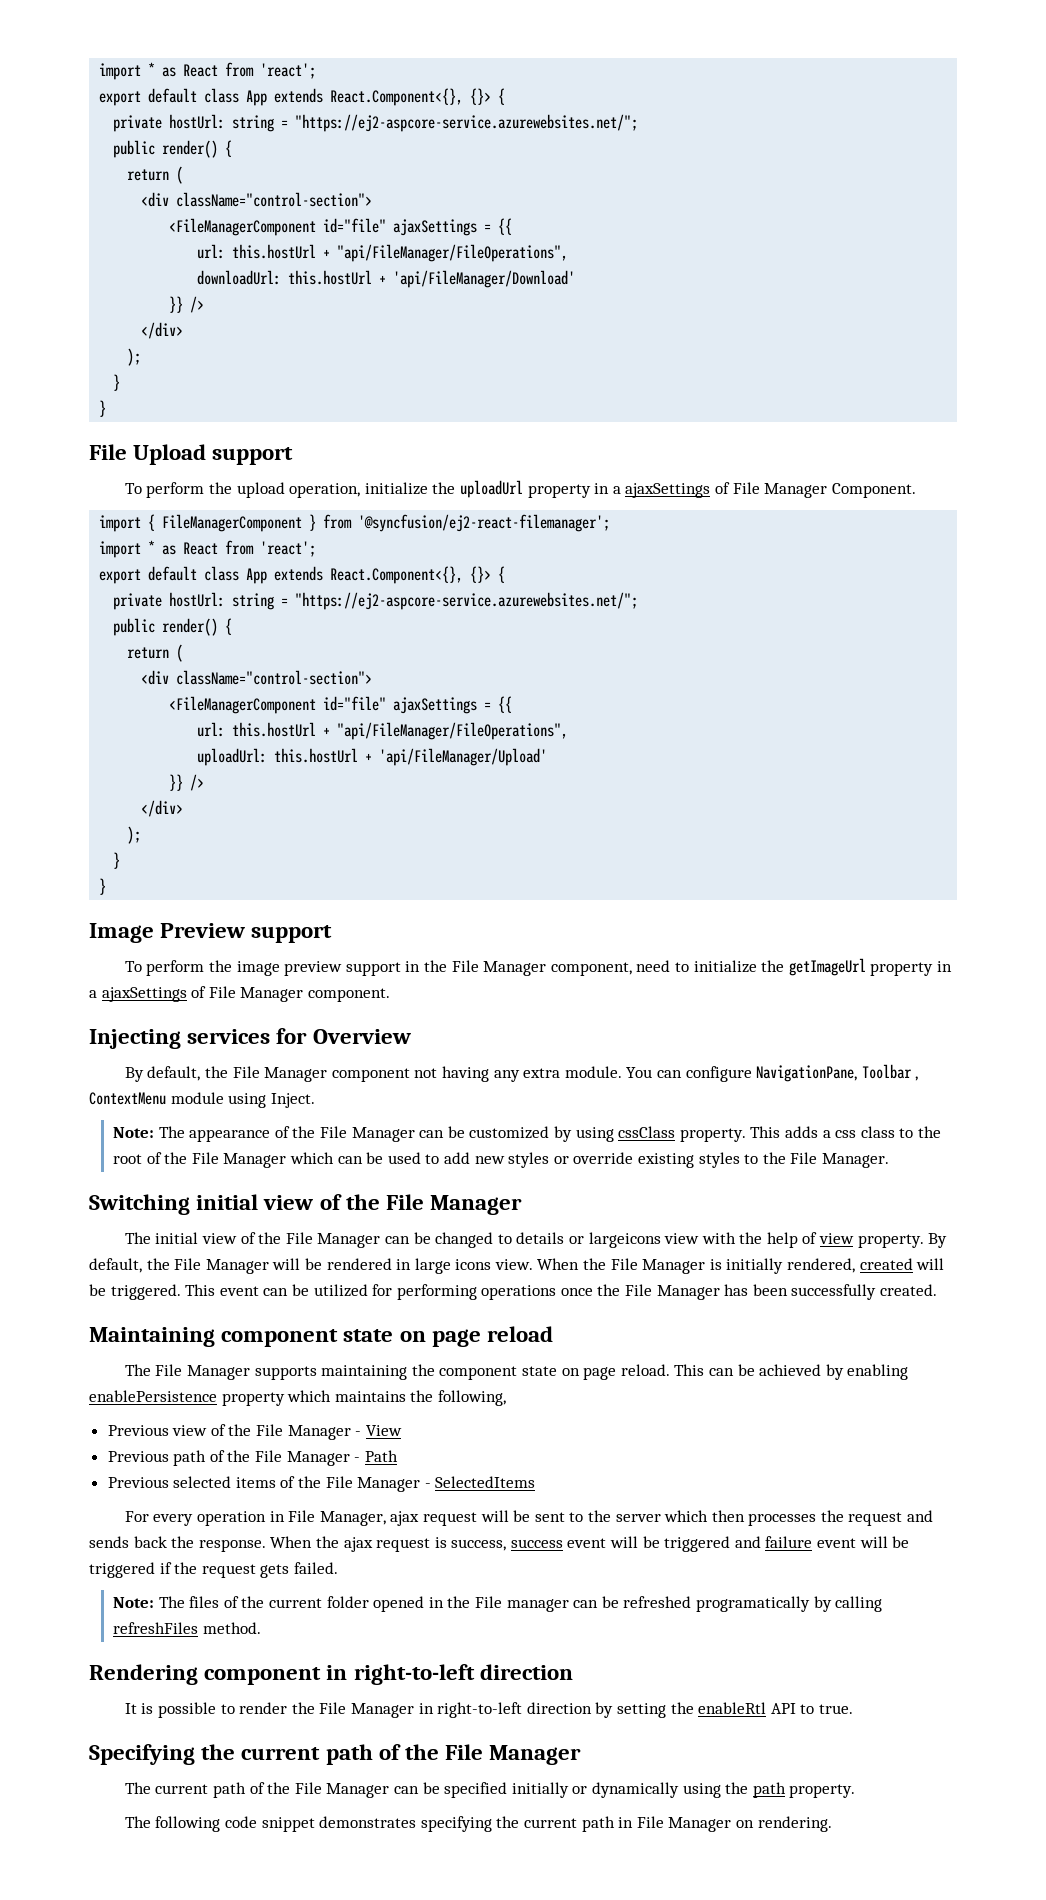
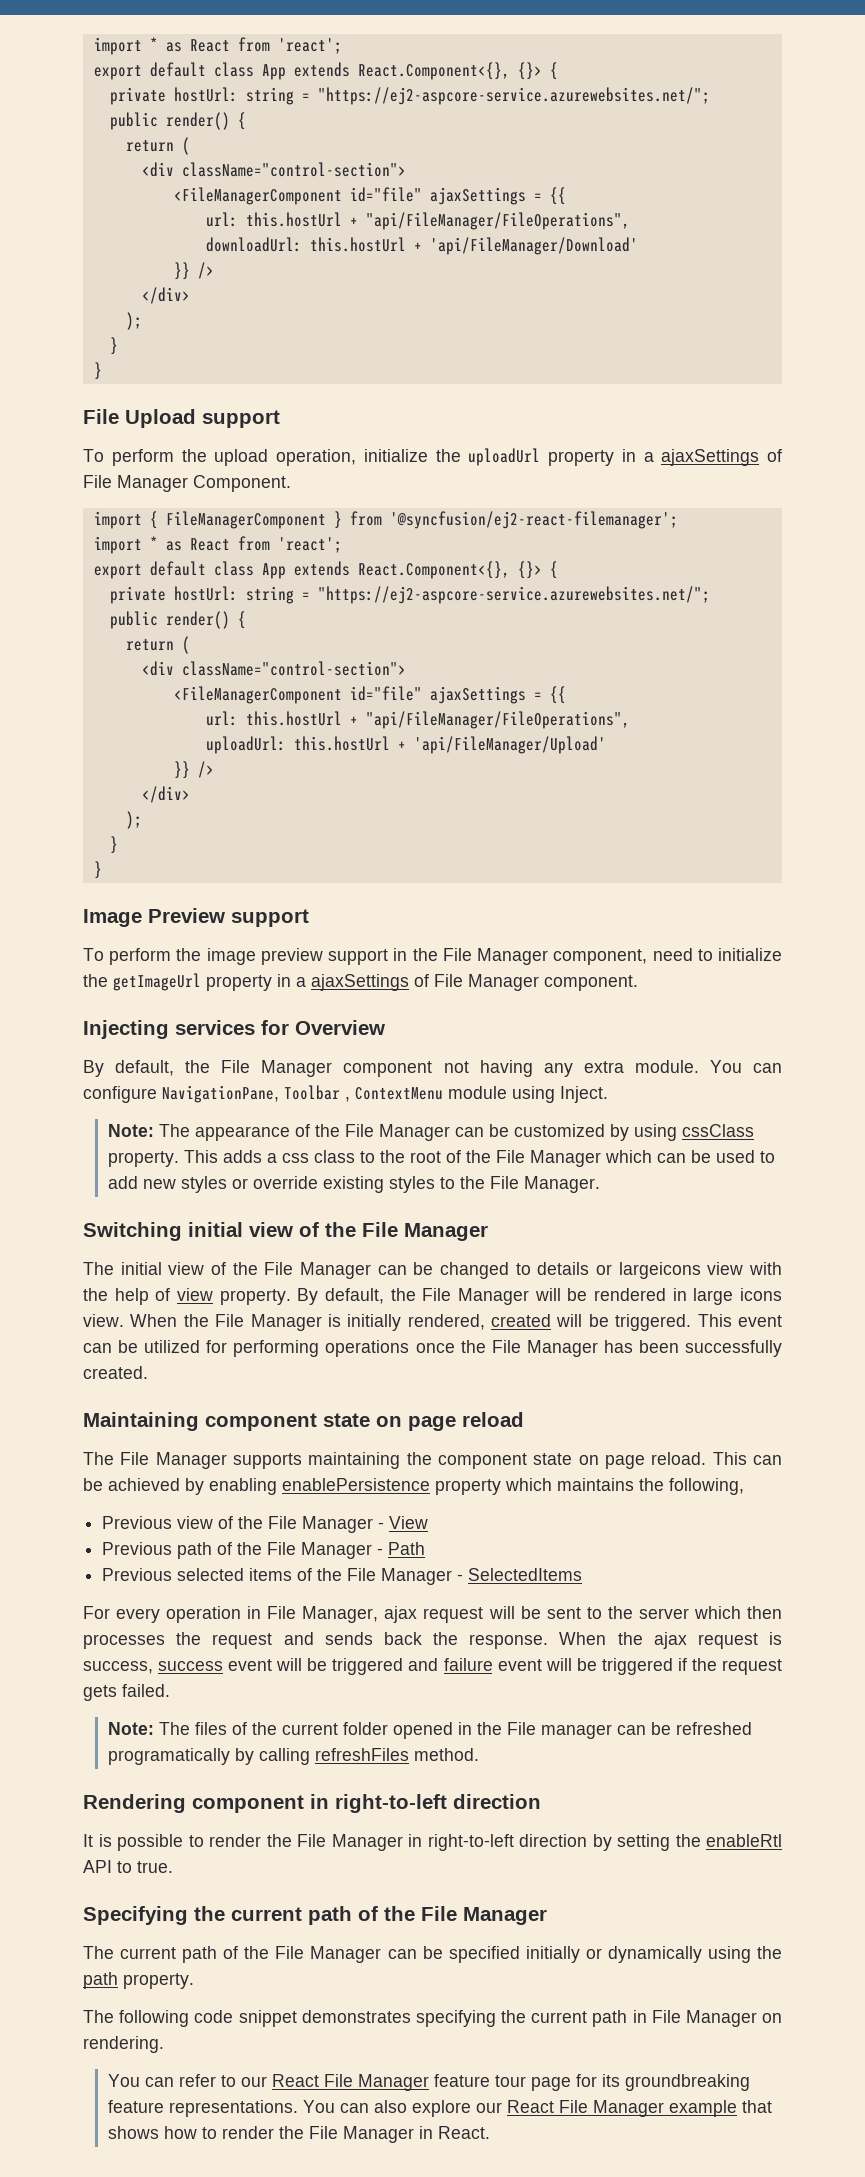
(832, 1824) none -> [107,2074,750,2091] [107,2100,772,2117] [107,2126,490,2143] // You can refer to our React File Manager feature tour page for its groundbreaking feature representations. You can also explore our React File Manager example that shows how to render the File Manager in React.

